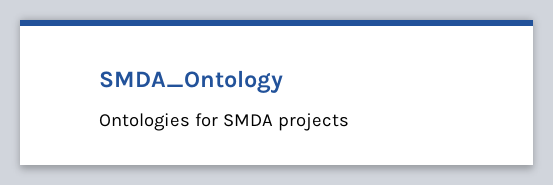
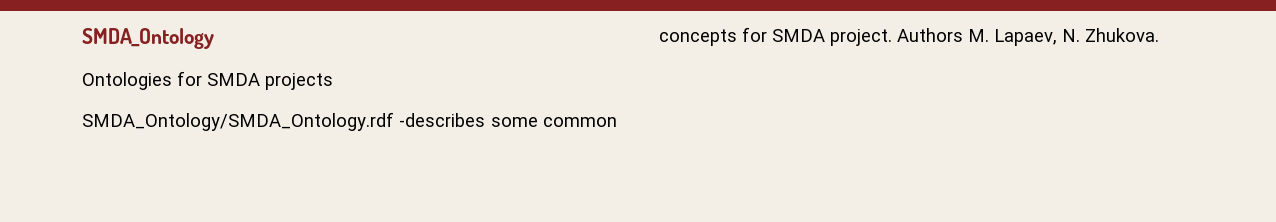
(349, 122) none -> [82,112,617,131] [659,27,1159,46] // SMDA_Ontology/SMDA_Ontology.rdf -describes some common concepts for SMDA project. Authors M. Lapaev, N. Zhukova.

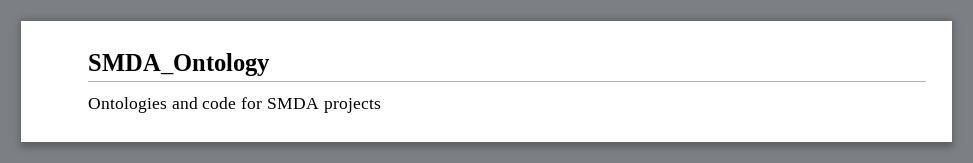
(172, 81) none -> [171,97,237,109] and code
[82,112,617,131] [659,27,1159,46] // SMDA_Ontology/SMDA_Ontology.rdf -describes some common concepts for SMDA project. Authors M. Lapaev, N. Zhukova. -> (381, 105) none

